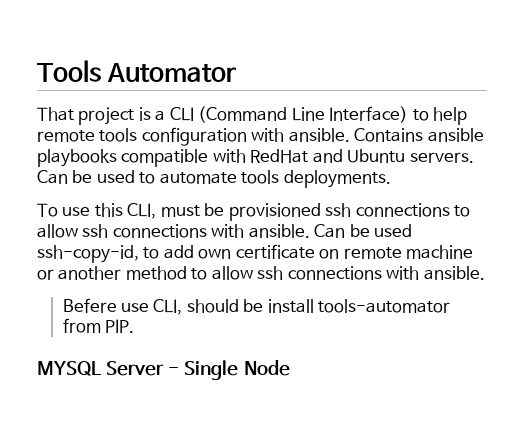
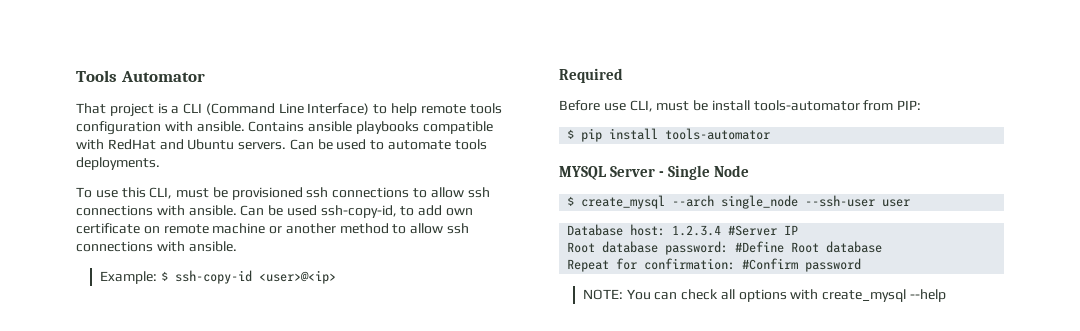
[62,298,117,313] Befere -> [99,270,336,284] [559,68,623,83] [559,100,600,111] Example: $ ssh-copy-id <user>@<ip> // Required // Before
[186,299,239,313] should -> [656,101,690,111] must
[105,319,135,333] PIP. -> [897,100,922,110] [567,128,771,142] PIP: // $ pip install tools-automator
(290, 368) none -> [567,195,911,209] [567,224,799,236] [567,241,883,255] [567,258,862,272] [582,289,946,302] // $ create_mysql --arch single_node --ssh-user user // Database host: 1.2.3.4 #Server IP // Root database password: #Define Root database // Repeat for confirmation: #Confirm password // NOTE: You can check all options with create_mysql --help

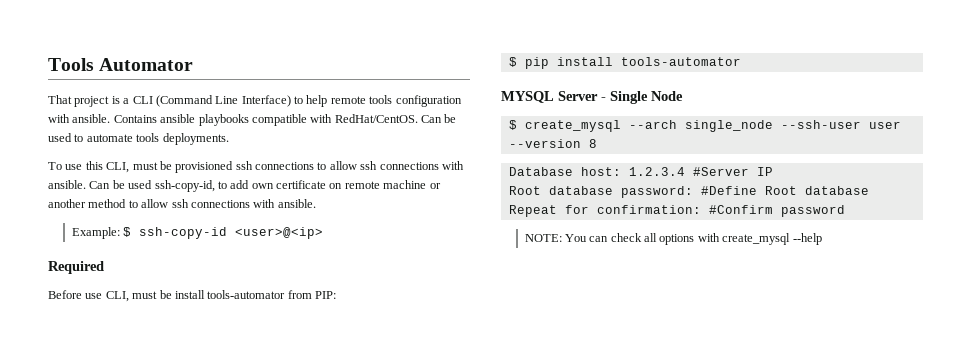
[107,139,287,150] RedHat and Ubuntu servers. -> [334,114,418,123] RedHat/CentOS.
(911, 203) none -> [508,139,597,148] --version 8

